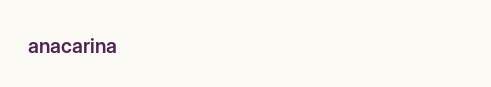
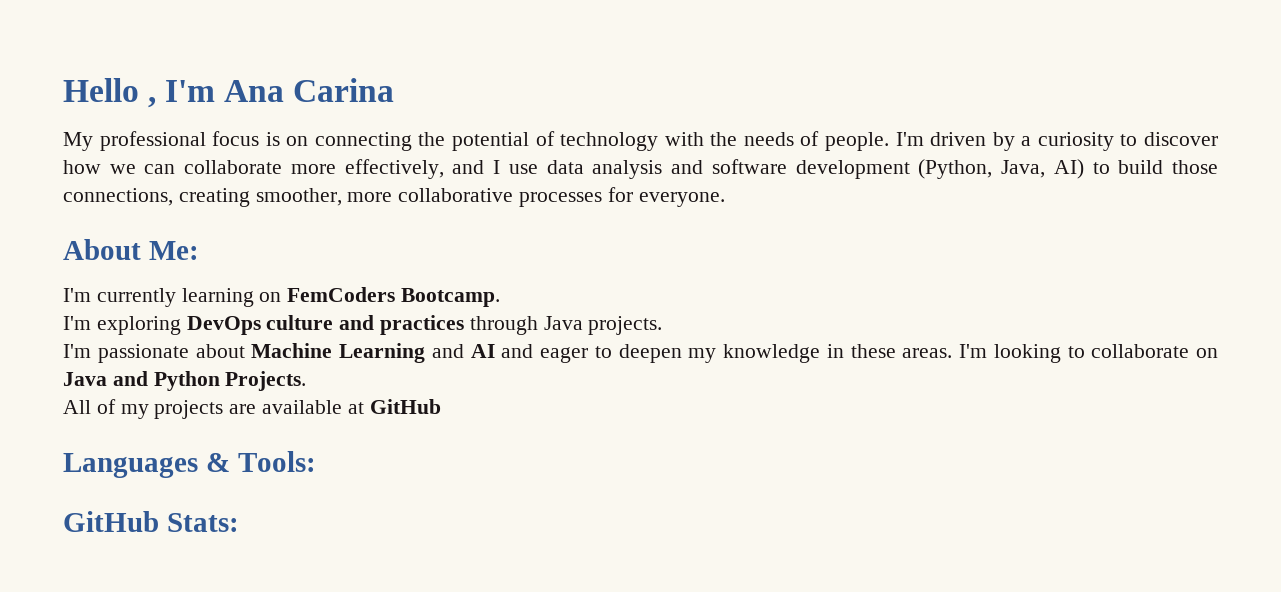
[28,38,117,53] anacarina -> [63,78,395,108] [63,131,1218,151] [63,159,1218,179] [63,187,725,207] [63,239,199,260] [63,287,501,307] [63,315,663,335] [63,343,1218,363] [63,371,307,391] [63,399,441,419] [63,451,316,478] [63,511,239,532] Hello , I'm Ana Carina // My professional focus is on connecting the potential of technology with the needs of people. I'm driven by a curiosity to discover how we can collaborate more effectively, and I use data analysis and software development (Python, Java, AI) to build those connections, creating smoother, more collaborative processes for everyone. // About Me: // I'm currently learning on FemCoders Bootcamp. // I'm exploring DevOps culture and practices through Java projects. // I'm passionate about Machine Learning and AI and eager to deepen my knowledge in these areas. I'm looking to collaborate on Java and Python Projects. // All of my projects are available at GitHub // Languages & Tools: // GitHub Stats:

